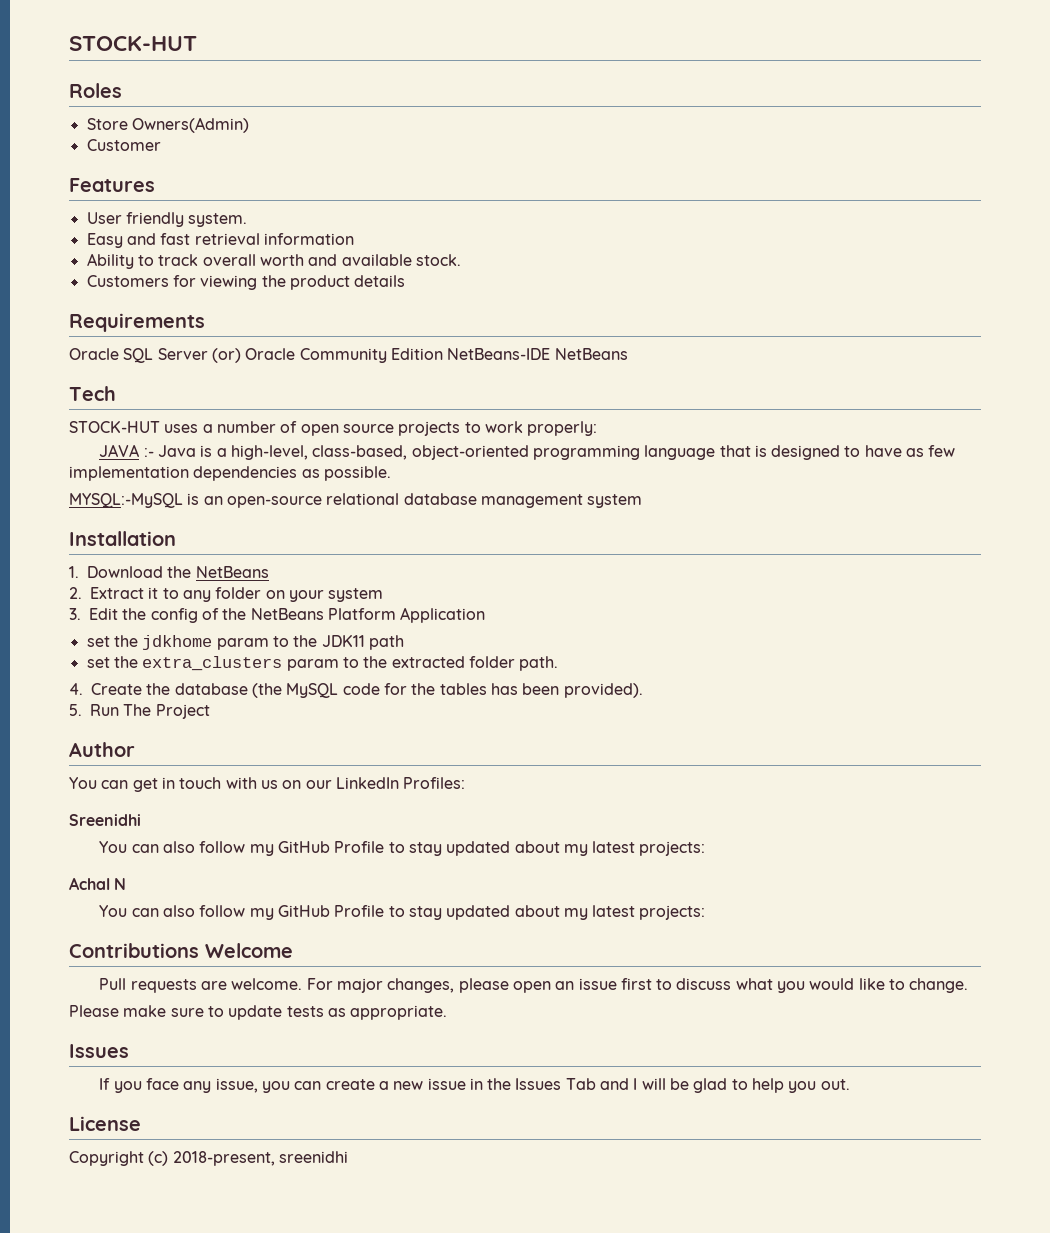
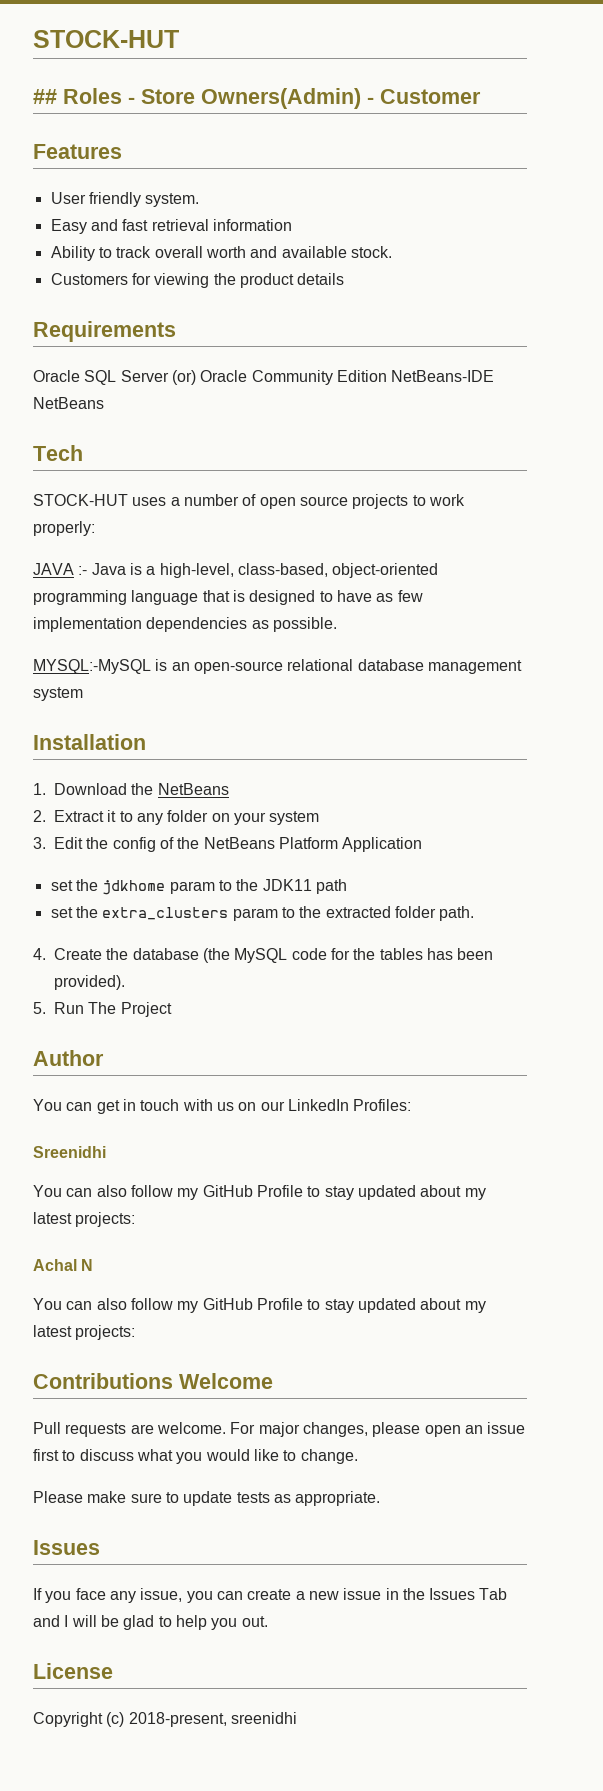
(197, 43) none -> [33,89,57,104] ##
(122, 90) // -> [128,97,135,104] -
(249, 125) // -> [367,97,374,104] -

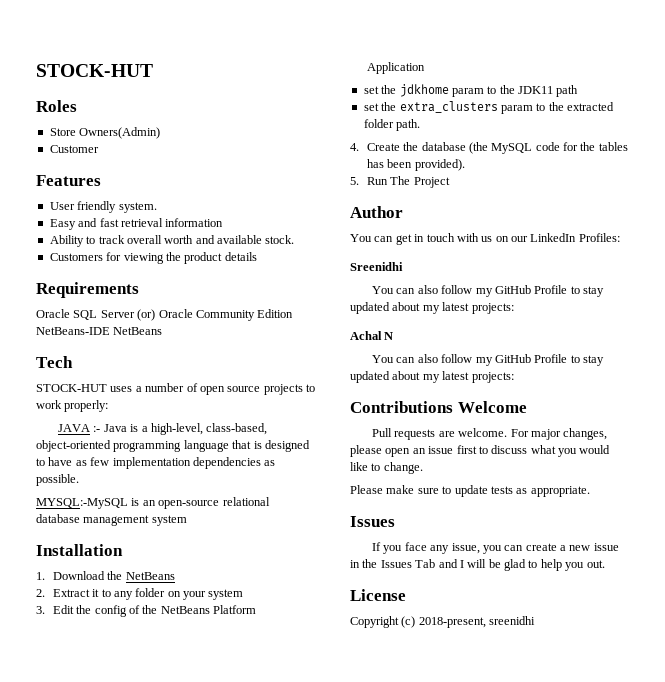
[33,89,57,104] ## -> (153, 70) none
[128,97,135,104] - -> (77, 106) //
[367,97,374,104] - -> (161, 133) //

